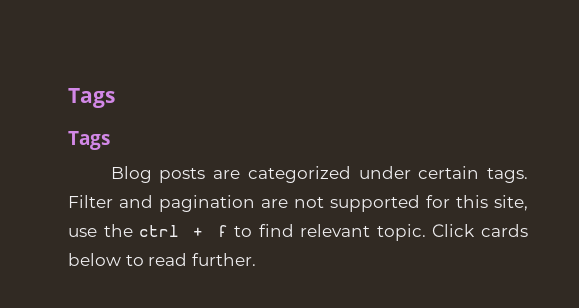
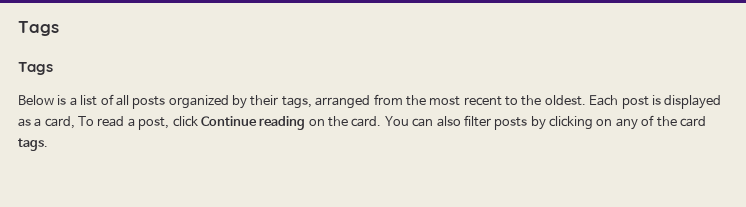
[110,166,528,183] [68,195,528,212] [68,224,528,241] [68,253,256,266] Blog posts are categorized under certain tags. Filter and pagination are not supported for this site, use the ctrl + f to find relevant topic. Click cards below to read further. -> [18,94,722,109] [18,115,706,130] [18,138,48,151] Below is a list of all posts organized by their tags, arranged from the most recent to the oldest. Each post is displayed as a card, To read a post, click Continue reading on the card. You can also filter posts by clicking on any of the card tags.

